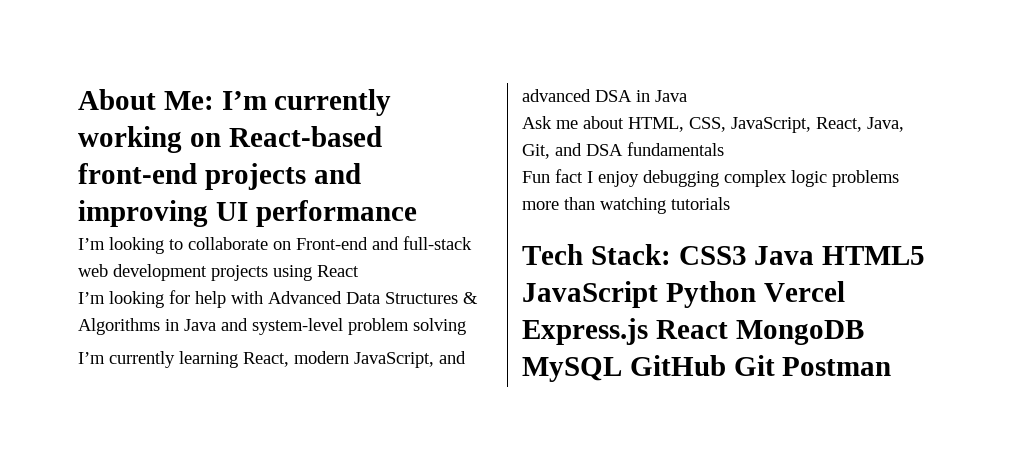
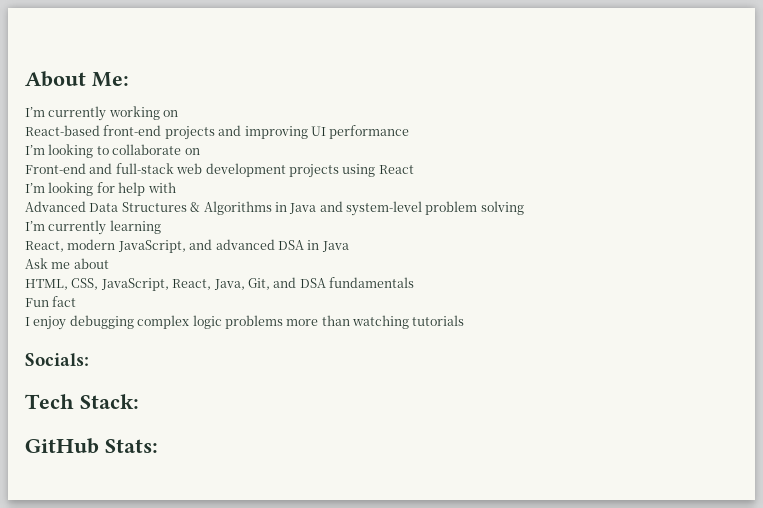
(214, 100) none -> (129, 79) //
(221, 140) none -> (179, 113) //
(291, 245) none -> (200, 151) //
(263, 297) none -> (176, 187) //
(238, 359) none -> (161, 227) //
(624, 122) none -> (109, 263) //
(583, 176) none -> (77, 301) //
(730, 203) none -> [25,353,89,366] // Socials:
[678,246,926,265] [522,281,845,308] [522,318,864,345] [522,355,892,382] CSS3 Java HTML5 JavaScript Python Vercel Express.js React MongoDB MySQL GitHub Git Postman -> [25,438,158,454] // GitHub Stats:

